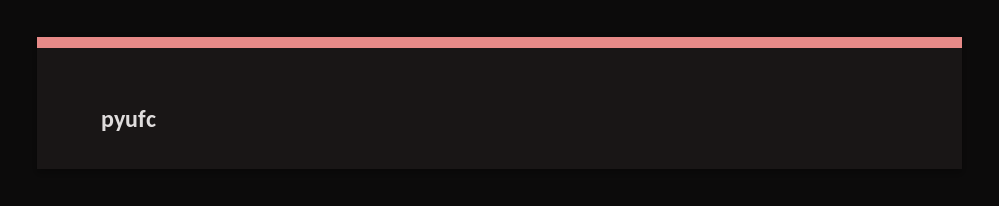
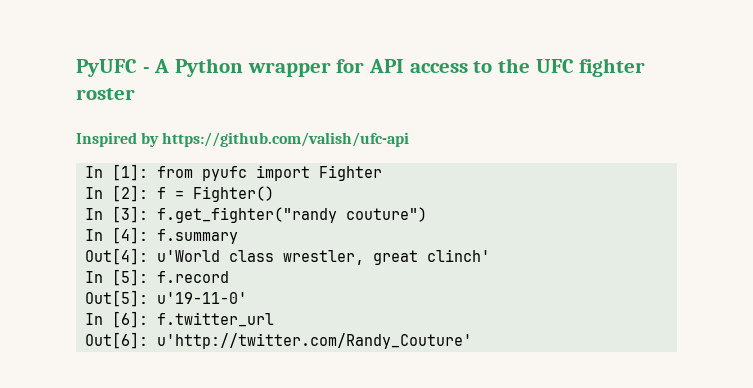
[101,110,156,131] pyufc -> [76,58,646,77] [76,88,135,100] [76,132,410,147] [85,164,383,181] [85,185,275,202] [85,206,428,223] [85,227,239,244] [85,248,491,265] [85,269,230,286] [85,290,248,307] [85,311,275,328] [85,332,473,349] PyUFC - A Python wrapper for API access to the UFC fighter roster // Inspired by https://github.com/valish/ufc-api // In [1]: from pyufc import Fighter // In [2]: f = Fighter() // In [3]: f.get_fighter("randy couture") // In [4]: f.summary // Out[4]: u'World class wrestler, great clinch' // In [5]: f.record // Out[5]: u'19-11-0' // In [6]: f.twitter_url // Out[6]: u'http://twitter.com/Randy_Couture'

